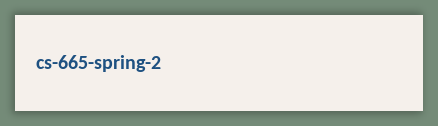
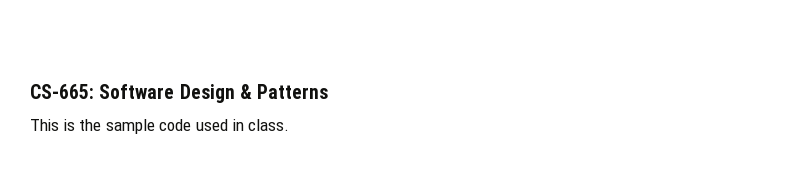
[36,55,161,72] cs-665-spring-2 -> [30,84,329,103] [30,119,290,134] CS-665: Software Design & Patterns // This is the sample code used in class.

